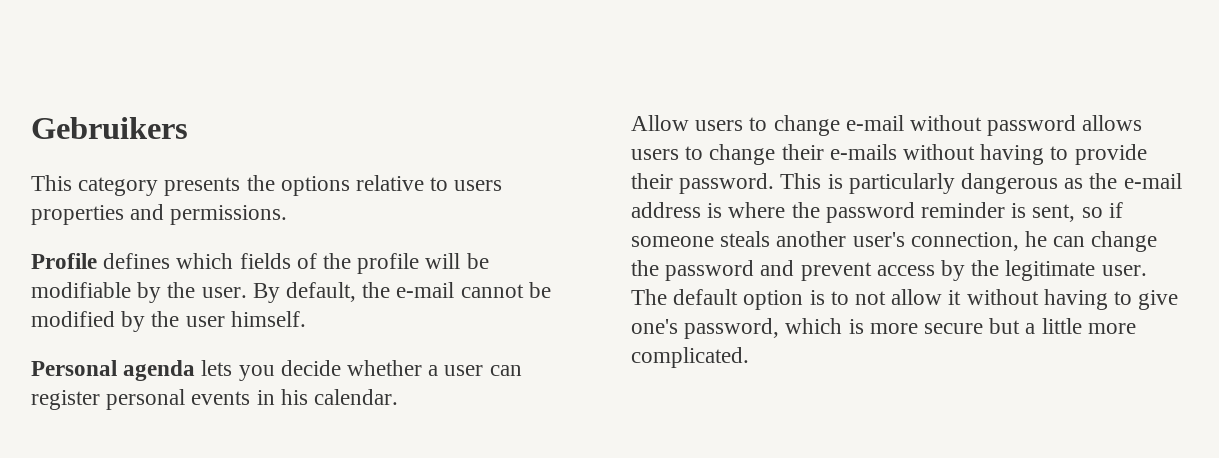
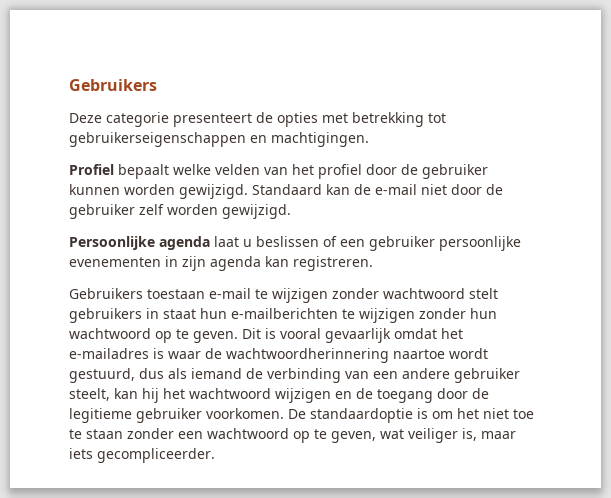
[31,175,503,196] [31,204,288,225] [31,253,489,274] [31,282,551,303] [31,311,306,332] [31,360,522,381] [31,389,399,410] [631,115,1143,136] [631,144,1147,165] [631,173,1182,194] [631,202,1123,223] [631,231,1158,252] [631,260,1147,281] [631,289,1179,310] [631,318,1136,339] [631,347,749,368] This category presents the options relative to users properties and permissions. // Profile defines which fields of the profile will be modifiable by the user. By default, the e-mail cannot be modified by the user himself. // Personal agenda lets you decide whether a user can register personal events in his calendar. // Allow users to change e-mail without password allows users to change their e-mails without having to provide their password. This is particularly dangerous as the e-mail address is where the password reminder is sent, so if someone steals another user's connection, he can change the password and prevent access by the legitimate user. The default option is to not allow it without having to give one's password, which is more secure but a little more complicated. -> [69,112,446,127] [69,132,369,147] [69,164,488,179] [69,184,503,199] [69,204,291,219] [69,236,521,251] [69,256,373,271] [69,288,498,303] [69,308,497,323] [69,328,463,343] [69,348,488,363] [69,368,520,383] [69,388,489,403] [69,408,534,423] [69,428,516,443] [69,448,215,463] Deze categorie presenteert de opties met betrekking tot gebruikerseigenschappen en machtigingen. // Profiel bepaalt welke velden van het profiel door de gebruiker kunnen worden gewijzigd. Standaard kan de e-mail niet door de gebruiker zelf worden gewijzigd. // Persoonlijke agenda laat u beslissen of een gebruiker persoonlijke evenementen in zijn agenda kan registreren. // Gebruikers toestaan e-mail te wijzigen zonder wachtwoord stelt gebruikers in staat hun e-mailberichten te wijzigen zonder hun wachtwoord op te geven. Dit is vooral gevaarlijk omdat het e-mailadres is waar de wachtwoordherinnering naartoe wordt gestuurd, dus als iemand de verbinding van een andere gebruiker steelt, kan hij het wachtwoord wijzigen en de toegang door de legitieme gebruiker voorkomen. De standaardoptie is om het niet toe te staan zonder een wachtwoord op te geven, wat veiliger is, maar iets gecompliceerder.

